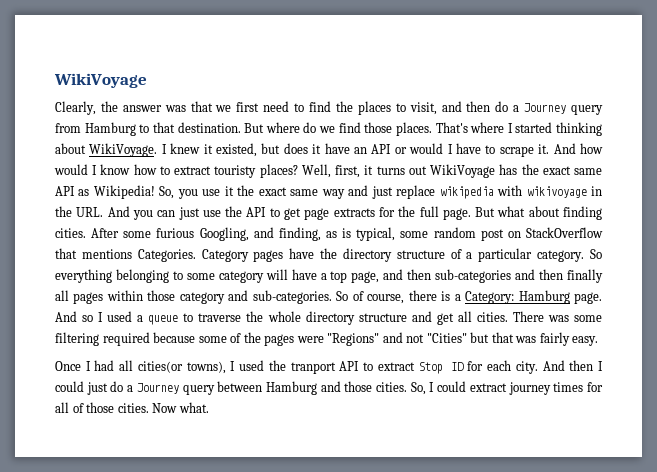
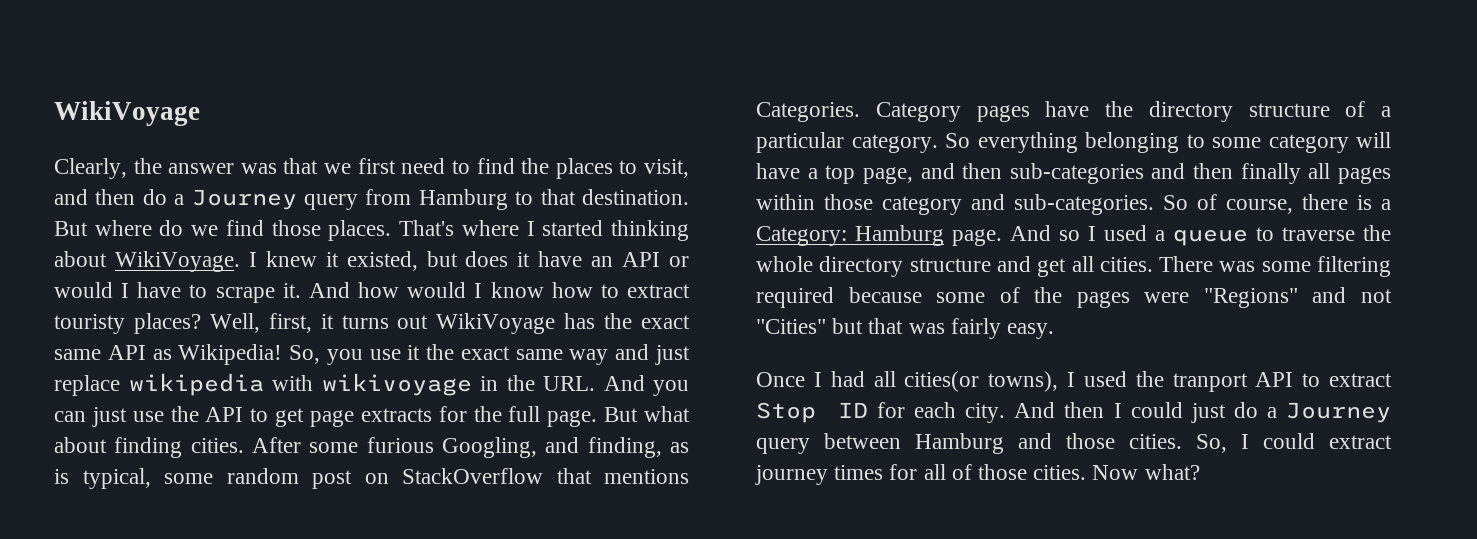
[178,402,209,413] what. -> [1144,464,1200,480] what?

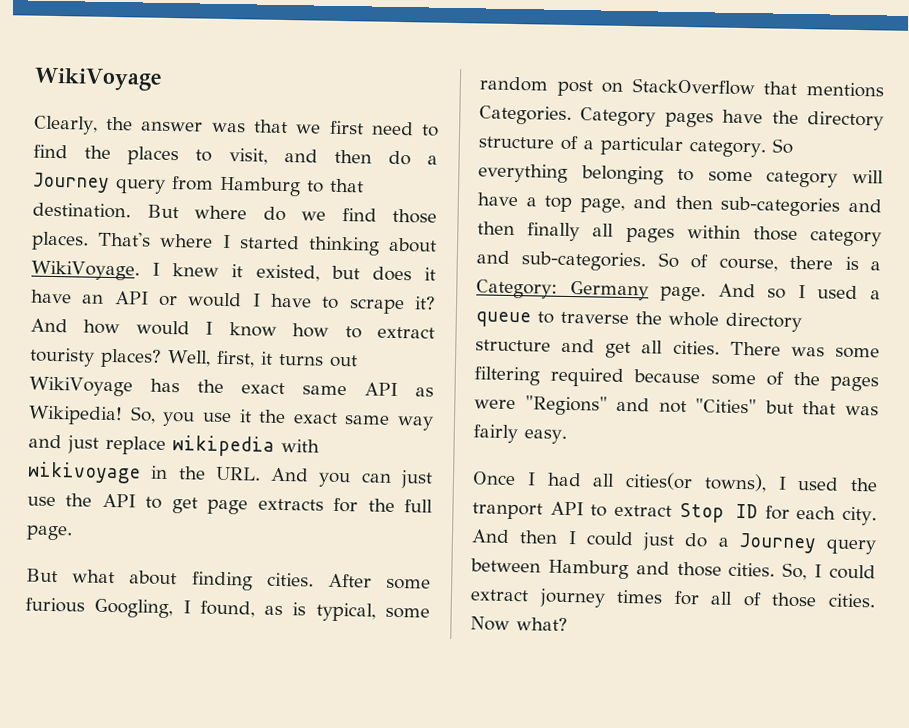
[282,283,301,298] it. -> [413,296,436,310] it?
(598, 418) none -> (73, 532) //
[545,437,662,458] and finding, -> [182,600,255,618] I found,
[855,225,944,246] Hamburg -> [569,280,649,301] Germany

